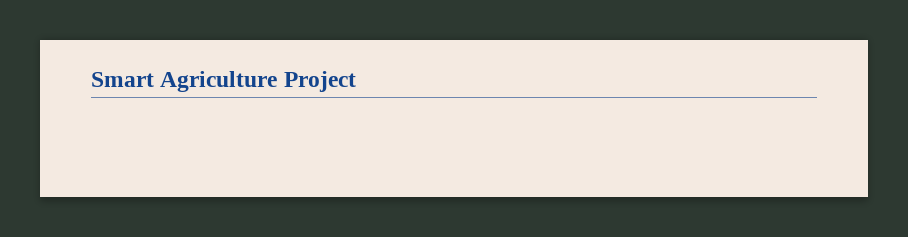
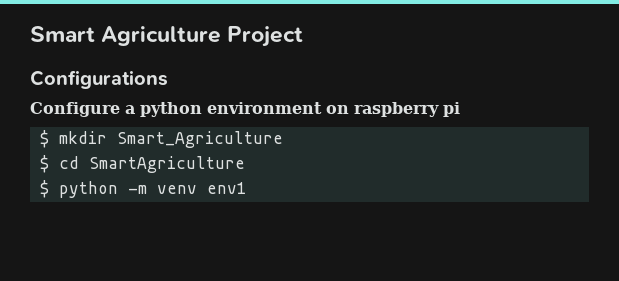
(356, 81) none -> [30,70,168,89] [30,102,460,117] [39,130,283,148] [39,155,245,173] [39,180,247,198] // Configurations // Configure a python environment on raspberry pi // $ mkdir Smart_Agriculture // $ cd SmartAgriculture // $ python -m venv env1

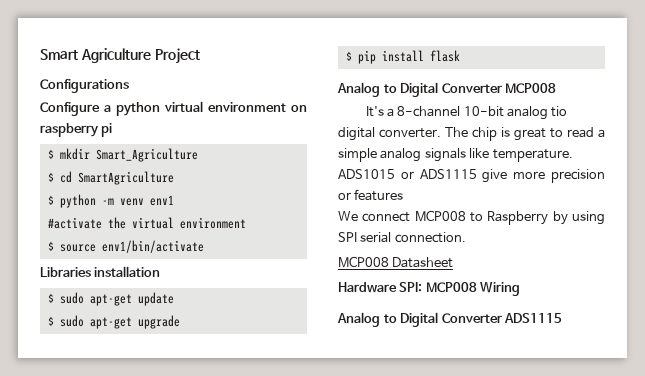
(202, 109) none -> [164,101,203,112] virtual
(247, 188) none -> [47,217,246,229] [47,240,204,253] [40,266,161,277] [47,292,174,306] [47,315,180,329] [345,50,460,64] [337,82,557,97] [365,106,568,120] [338,127,605,141] [338,148,573,162] [338,169,605,183] [338,189,404,201] [338,210,605,225] [338,232,466,243] [338,256,454,268] [338,282,521,296] [337,312,563,327] // #activate the virtual environment // $ source env1/bin/activate // Libraries installation // $ sudo apt-get update // $ sudo apt-get upgrade // $ pip install flask // Analog to Digital Converter MCP008 // It's a 8-channel 10-bit analog tio digital converter. The chip is great to read a simple analog signals like temperature. ADS1015 or ADS1115 give more precision or features // We connect MCP008 to Raspberry by using SPI serial connection. // MCP008 Datasheet // Hardware SPI: MCP008 Wiring // Analog to Digital Converter ADS1115

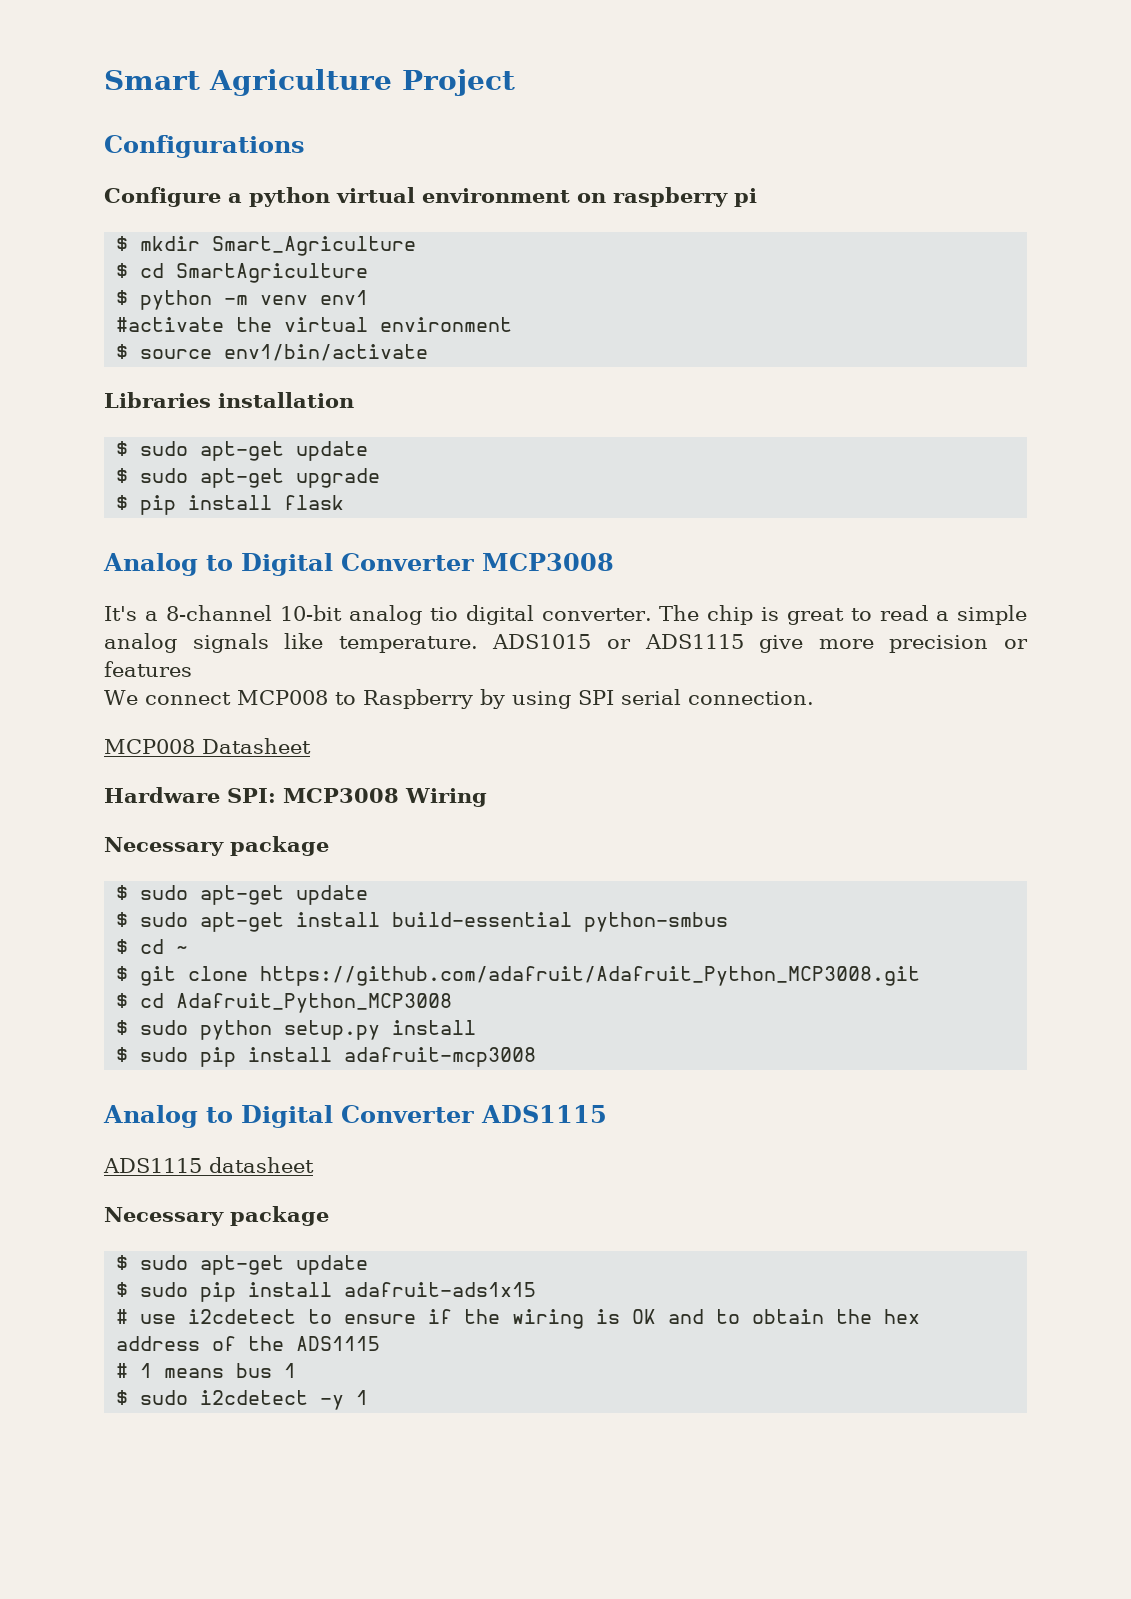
[505,83,557,93] MCP008 -> [482,553,614,571] MCP3008
[425,282,477,292] MCP008 -> [283,788,399,803] MCP3008
(521, 289) none -> [104,836,329,856] [116,885,369,905] [116,912,729,932] [116,939,189,954] [116,966,921,986] [116,993,453,1013] [116,1020,477,1040] [116,1047,537,1067] // Necessary package // $ sudo apt-get update // $ sudo apt-get install build-essential python-smbus // $ cd ~ // $ git clone https://github.com/adafruit/Adafruit_Python_MCP3008.git // $ cd Adafruit_Python_MCP3008 // $ sudo python setup.py install // $ sudo pip install adafruit-mcp3008
(563, 318) none -> [103,1157,314,1173] [104,1206,329,1226] [116,1255,369,1275] [116,1282,537,1302] [116,1309,921,1329] [116,1336,381,1351] [116,1363,297,1378] [116,1390,369,1410] // ADS1115 datasheet // Necessary package // $ sudo apt-get update // $ sudo pip install adafruit-ads1x15 // # use i2cdetect to ensure if the wiring is OK and to obtain the hex address of the ADS1115 // # 1 means bus 1 // $ sudo i2cdetect -y 1

